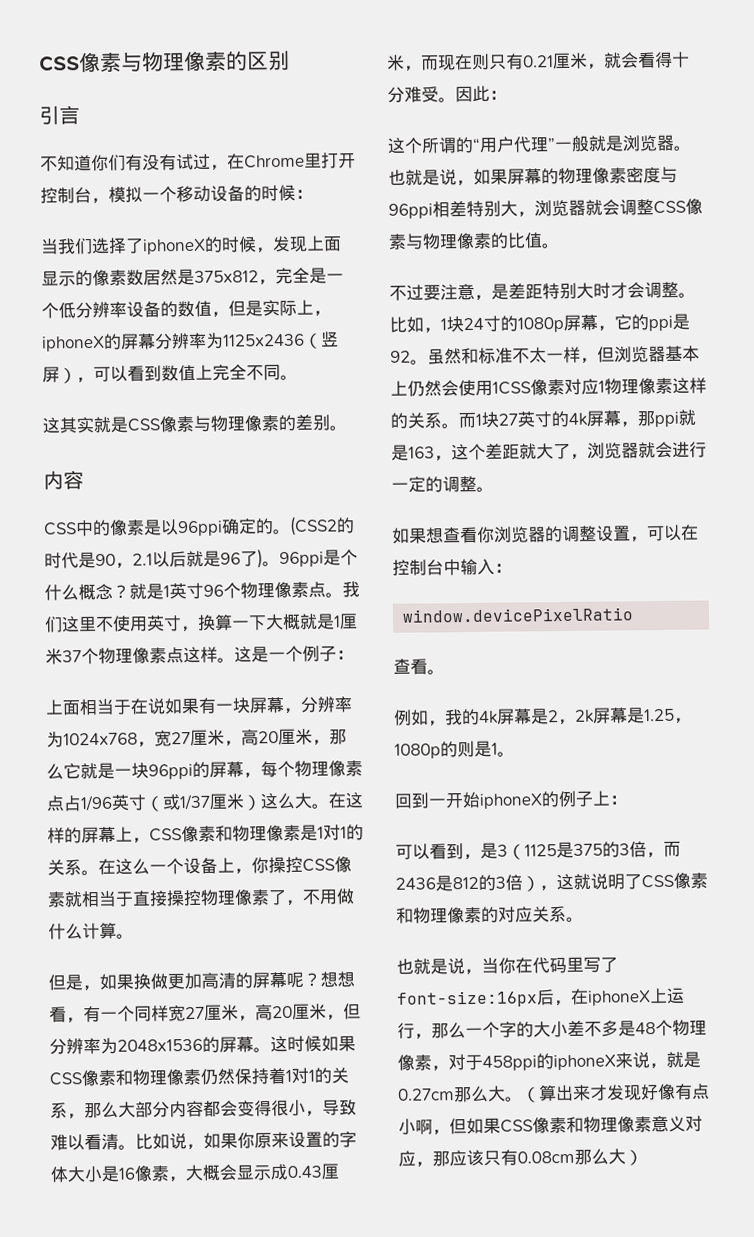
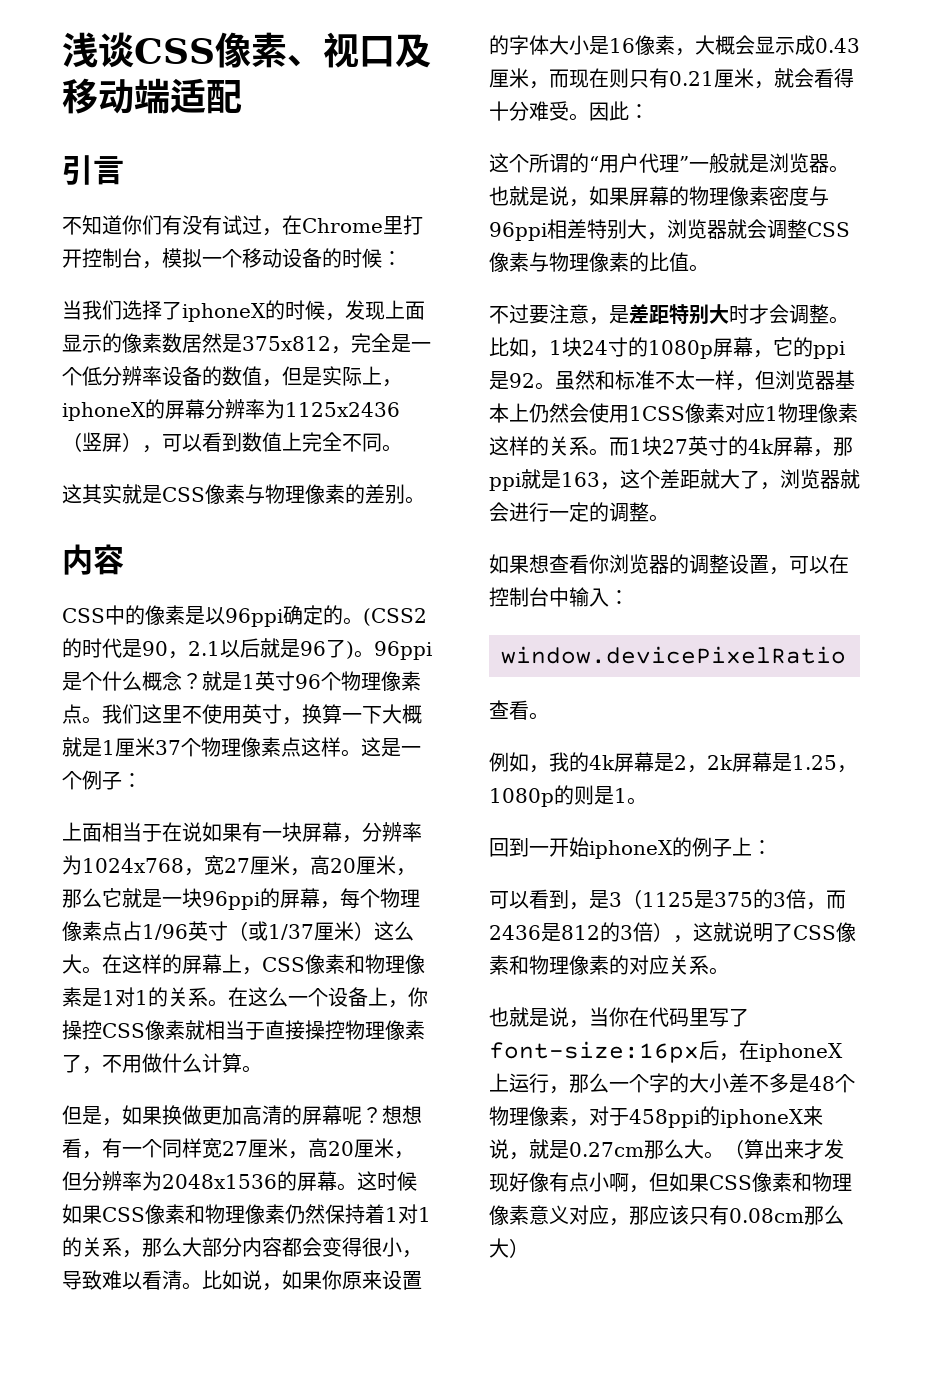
[38,50,290,73] CSS像素与物理像素的区别 -> [62,32,431,68] [62,78,242,114] 浅谈CSS像素、视口及移动端适配

